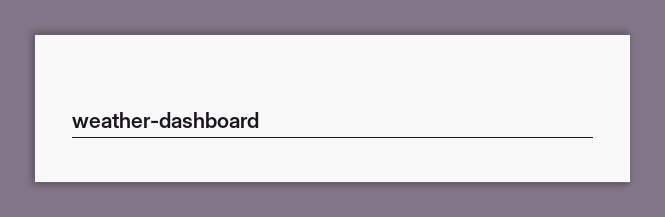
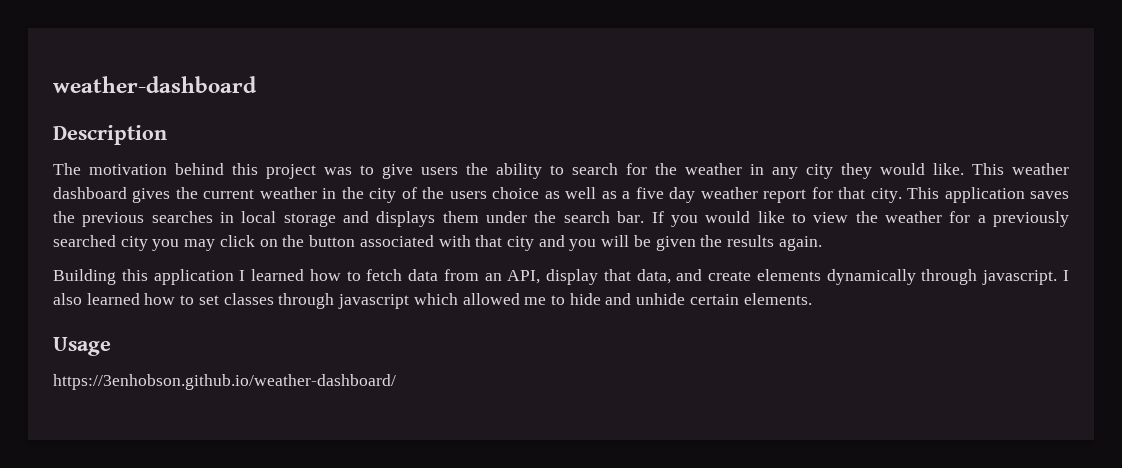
(259, 120) none -> [53,125,167,145] [53,163,1069,179] [53,187,1070,203] [53,211,1069,227] [53,235,822,251] [53,269,1070,285] [53,293,812,309] [53,337,111,356] [53,374,396,390] // Description // The motivation behind this project was to give users the ability to search for the weather in any city they would like. This weather dashboard gives the current weather in the city of the users choice as well as a five day weather report for that city. This application saves the previous searches in local storage and displays them under the search bar. If you would like to view the weather for a previously searched city you may click on the button associated with that city and you will be given the results again. // Building this application I learned how to fetch data from an API, display that data, and create elements dynamically through javascript. I also learned how to set classes through javascript which allowed me to hide and unhide certain elements. // Usage // https://3enhobson.github.io/weather-dashboard/

